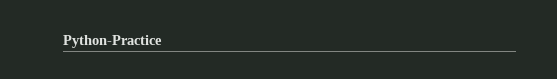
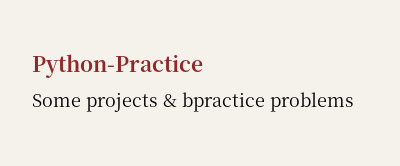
(162, 41) none -> [32,92,354,112] // Some projects & bpractice problems

